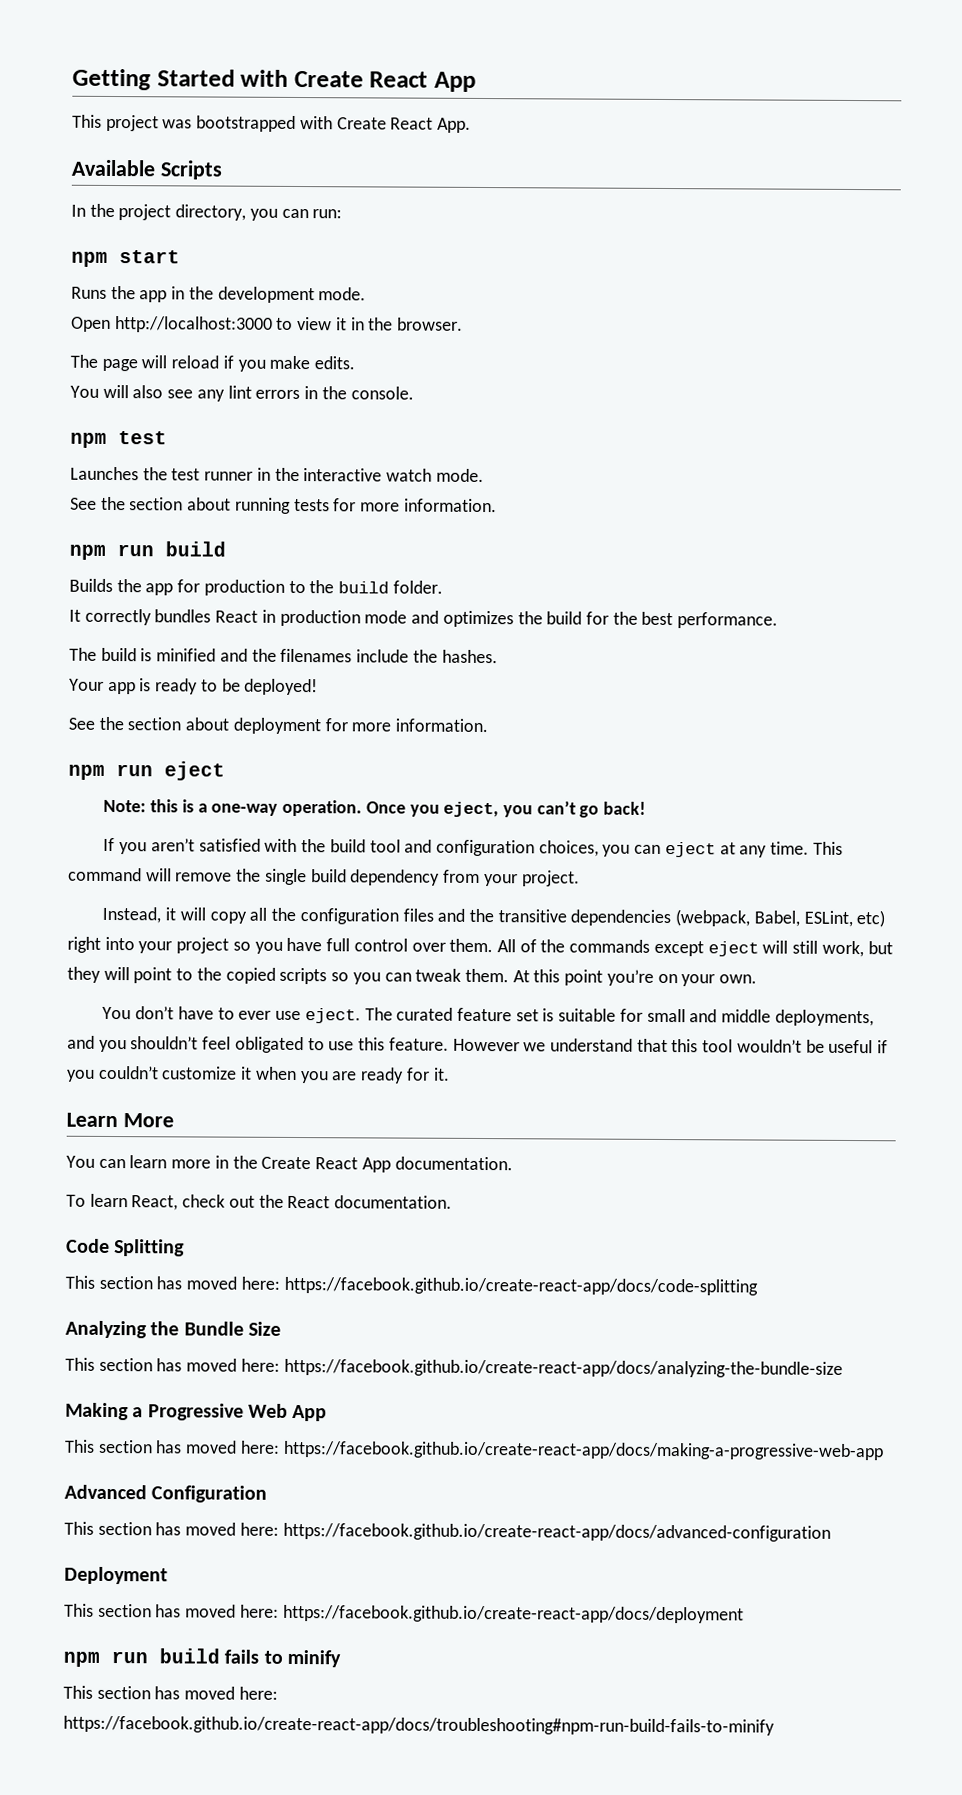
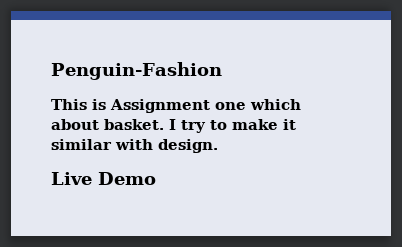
[72,68,477,92] [72,114,472,133] [71,159,222,180] [71,203,343,221] [71,250,180,267] [71,285,367,304] [71,316,464,333] [70,354,356,372] [70,384,414,402] [70,431,167,448] [70,466,484,483] [70,496,497,514] [69,541,226,560] [69,578,443,596] [69,608,779,629] [69,647,498,664] [69,678,319,696] [68,716,489,735] [68,761,225,781] [103,799,647,818] [103,837,843,858] [68,867,580,887] [102,906,886,928] [67,936,893,958] [67,966,758,987] [102,1006,874,1027] [67,1035,889,1054] [66,1065,450,1084] [66,1112,174,1128] [66,1155,513,1173] [66,1193,453,1211] [66,1238,186,1257] [65,1275,758,1296] [65,1320,281,1339] [65,1357,843,1378] [65,1402,328,1422] [64,1439,884,1461] [64,1484,268,1503] [64,1521,831,1542] [64,1566,168,1585] [64,1603,744,1624] [63,1648,341,1668] [63,1685,278,1700] [63,1715,775,1736] Getting Started with Create React App // This project was bootstrapped with Create React App. // Available Scripts // In the project directory, you can run: // npm start // Runs the app in the development mode. // Open http://localhost:3000 to view it in the browser. // The page will reload if you make edits. // You will also see any lint errors in the console. // npm test // Launches the test runner in the interactive watch mode. // See the section about running tests for more information. // npm run build // Builds the app for production to the build folder. // It correctly bundles React in production mode and optimizes the build for the best performance. // The build is minified and the filenames include the hashes. // Your app is ready to be deployed! // See the section about deployment for more information. // npm run eject // Note: this is a one-way operation. Once you eject, you can’t go back! // If you aren’t satisfied with the build tool and configuration choices, you can eject at any time. This command will remove the single build dependency from your project. // Instead, it will copy all the configuration files and the transitive dependencies (webpack, Babel, ESLint, etc) right into your project so you have full control over them. All of the commands except eject will still work, but they will point to the copied scripts so you can tweak them. At this point you’re on your own. // You don’t have to ever use eject. The curated feature set is suitable for small and middle deployments, and you shouldn’t feel obligated to use this feature. However we understand that this tool wouldn’t be useful if you couldn’t customize it when you are ready for it. // Learn More // You can learn more in the Create React App documentation. // To learn React, check out the React documentation. // Code Splitting // This section has moved here: https://facebook.github.io/create-react-app/docs/code-splitting // Analyzing the Bundle Size // This section has moved here: https://facebook.github.io/create-react-app/docs/analyzing-the-bundle-size // Making a Progressive Web App // This section has moved here: https://facebook.github.io/create-react-app/docs/making-a-progressive-web-app // Advanced Configuration // This section has moved here: https://facebook.github.io/create-react-app/docs/advanced-configuration // Deployment // This section has moved here: https://facebook.github.io/create-react-app/docs/deployment // npm run build fails to minify // This section has moved here: https://facebook.github.io/create-react-app/docs/troubleshooting#npm-run-build-fails-to-minify -> [51,62,222,80] [51,99,301,113] [51,119,296,133] [51,139,218,153] [51,172,156,185] Penguin-Fashion // This is Assignment one which about basket. I try to make it similar with design. // Live Demo

